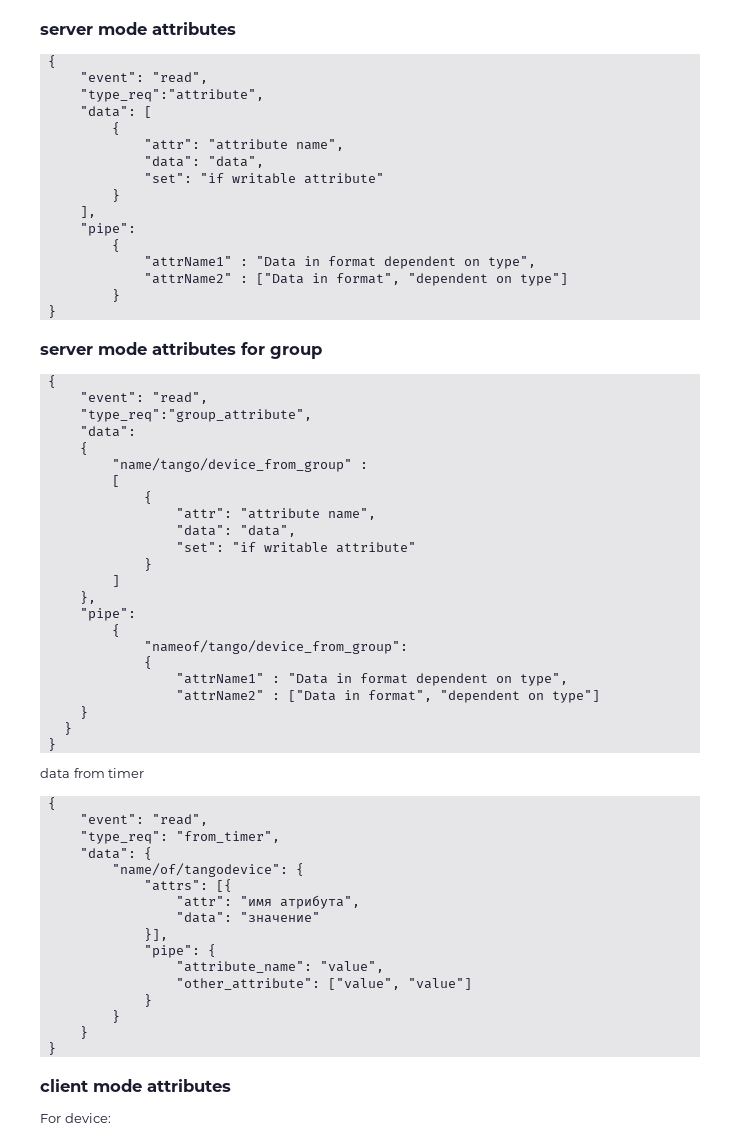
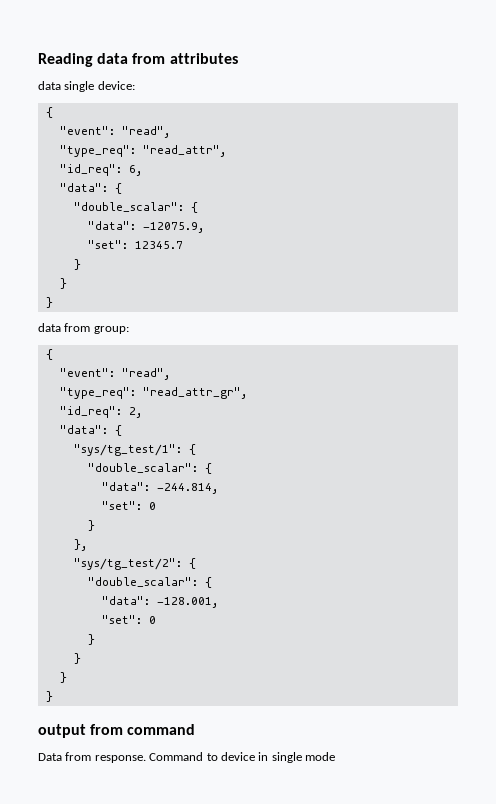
[40,22,236,35] [47,55,56,68] [79,72,208,84] [79,89,264,102] [79,106,152,118] [111,122,120,135] [143,139,344,151] [143,156,264,168] [143,173,384,184] [111,189,120,202] [79,206,96,218] [79,223,136,236] [111,239,120,252] [143,256,536,269] [143,273,568,286] [111,289,120,302] [47,305,56,318] [40,342,322,359] [47,375,56,388] [79,392,208,404] [79,409,312,422] [79,426,136,437] [79,442,88,455] [111,458,368,472] [111,475,120,487] [143,491,152,504] [175,508,376,520] [175,525,296,537] [175,542,416,553] [143,558,152,571] [111,575,120,587] [79,591,96,604] [79,608,136,621] [111,624,120,637] [143,640,408,654] [143,656,152,669] [175,673,568,686] [175,690,600,703] server mode attributes // { // "event": "read", // "type_req":"attribute", // "data": [ // { // "attr": "attribute name", // "data": "data", // "set": "if writable attribute" // } // ], // "pipe": // { // "attrName1" : "Data in format dependent on type", // "attrName2" : ["Data in format", "dependent on type"] // } // } // server mode attributes for group // { // "event": "read", // "type_req":"group_attribute", // "data": // { // "name/tango/device_from_group" : // [ // { // "attr": "attribute name", // "data": "data", // "set": "if writable attribute" // } // ] // }, // "pipe": // { // "nameof/tango/device_from_group": // { // "attrName1" : "Data in format dependent on type", // "attrName2" : ["Data in format", "dependent on type"] -> [38,53,238,67] [38,81,135,92] [45,107,53,118] [59,126,170,138] [59,145,226,157] [59,164,142,176] [59,183,122,194] [73,202,198,213] [87,221,204,233] [87,240,183,249] Reading data from attributes // data single device: // { // "event": "read", // "type_req": "read_attr", // "id_req": 6, // "data": { // "double_scalar": { // "data": -12075.9, // "set": 12345.7
[108,768,145,778] [47,797,56,810] [79,814,208,826] [79,831,280,844] [79,847,152,860] [111,863,304,877] [143,879,232,892] [175,895,360,909] [175,912,320,923] [143,928,168,941] [143,944,216,958] [175,961,384,973] [175,978,472,990] [143,994,152,1007] [111,1010,120,1023] [79,1026,88,1039] [47,1042,56,1055] [40,1079,231,1092] [40,1113,111,1123] timer // { // "event": "read", // "type_req": "from_timer", // "data": { // "name/of/tangodevice": { // "attrs": [{ // "attr": "имя атрибута", // "data": "значение" // }], // "pipe": { // "attribute_name": "value", // "other_attribute": ["value", "value"] // } // } // } // } // client mode attributes // For device: -> [93,326,129,334] [45,349,53,360] [59,368,170,380] [59,387,247,399] [59,406,142,418] [59,425,122,436] [73,444,196,456] [87,463,212,474] [101,482,218,494] [101,501,156,510] [87,520,95,531] [73,539,87,551] [73,558,196,570] [87,577,212,588] [101,596,218,608] [101,615,156,624] [87,634,95,645] [73,653,81,664] [59,672,67,683] [45,691,53,702] [38,724,196,738] [38,752,335,763] group: // { // "event": "read", // "type_req": "read_attr_gr", // "id_req": 2, // "data": { // "sys/tg_test/1": { // "double_scalar": { // "data": -244.814, // "set": 0 // } // }, // "sys/tg_test/2": { // "double_scalar": { // "data": -128.001, // "set": 0 // } // } // } // } // output from command // Data from response. Command to device in single mode

